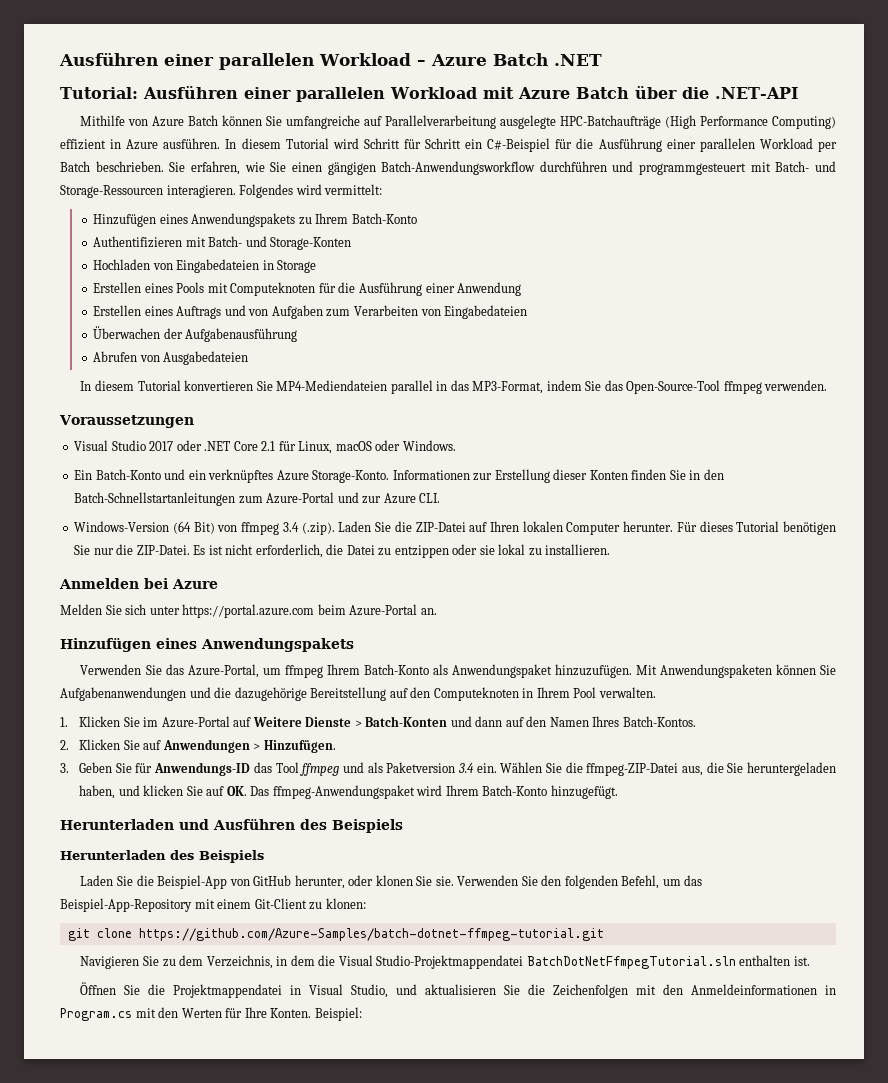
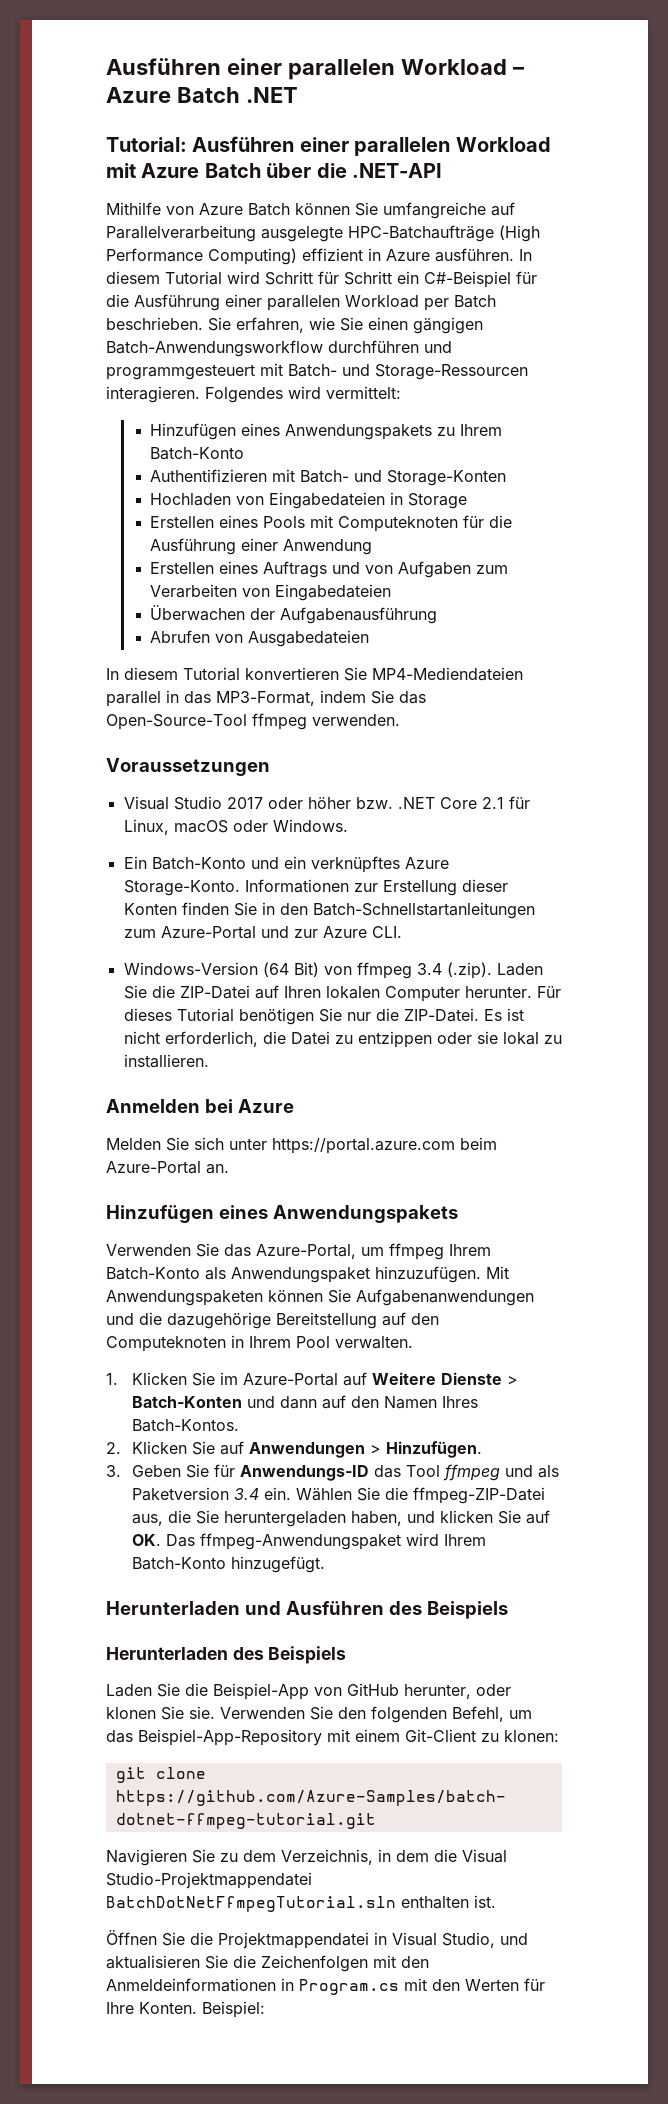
(202, 445) none -> [307,797,393,809] höher bzw.

